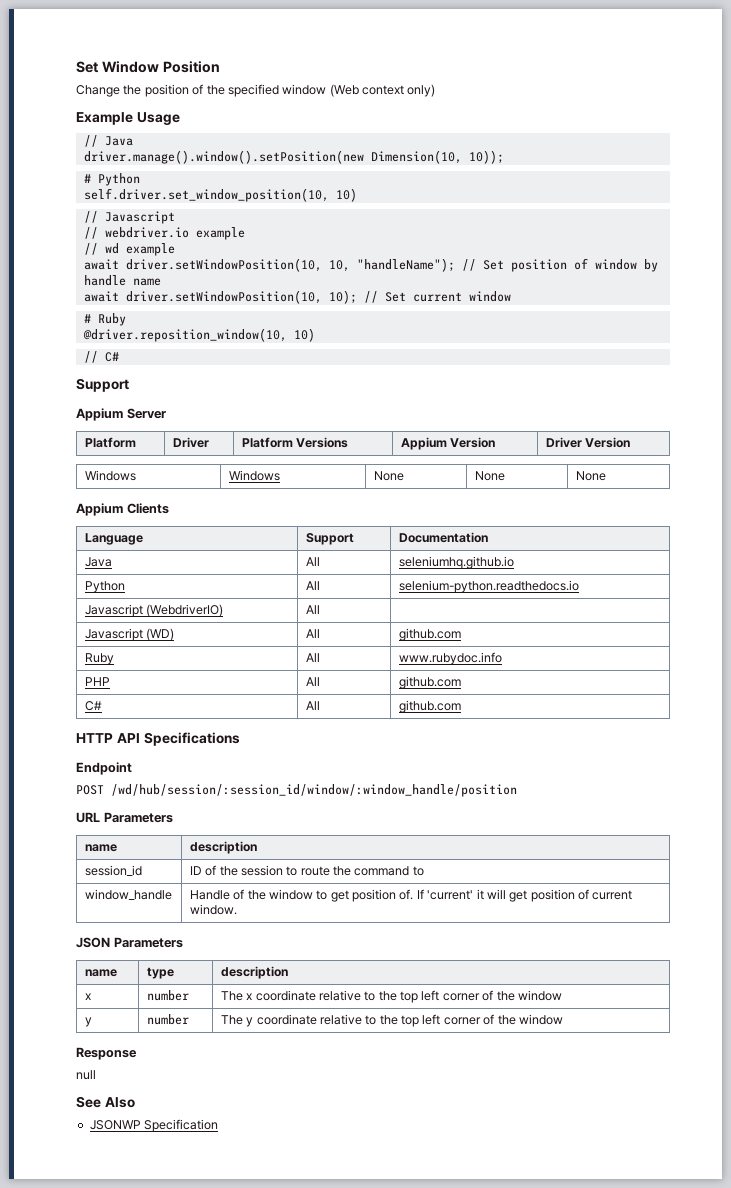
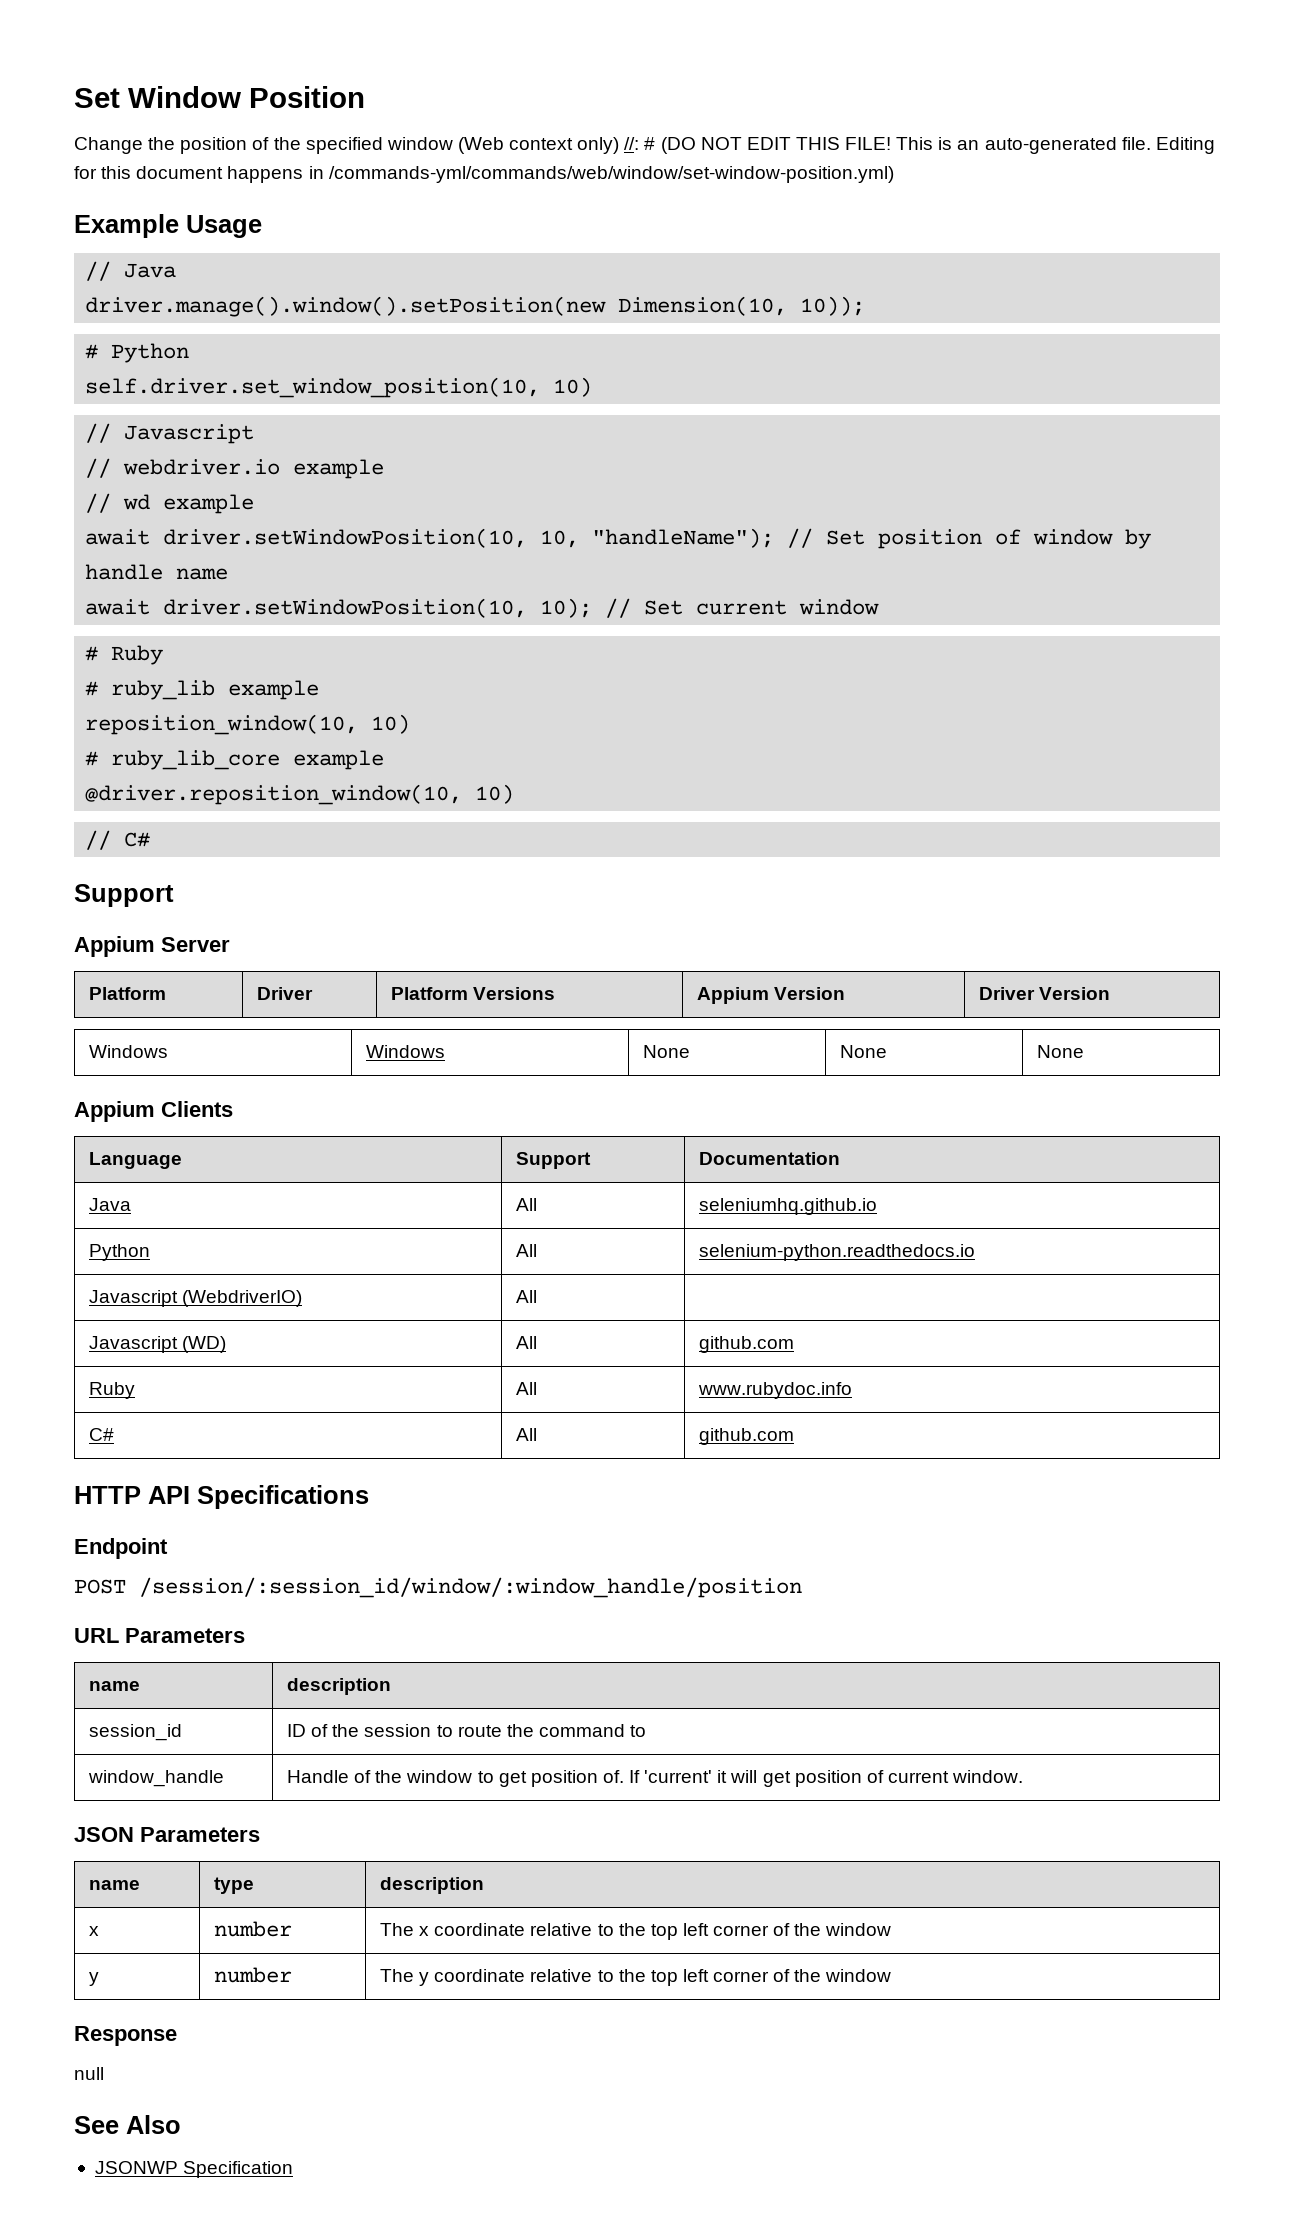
(436, 90) none -> [624,137,1215,154] [74,166,894,183] //: # (DO NOT EDIT THIS FILE! This is an auto-generated file. Editing for this document happens in /commands-yml/commands/web/window/set-window-position.yml)
(126, 319) none -> [85,680,320,700] [85,714,411,735] [85,750,385,770] // # ruby_lib example // reposition_window(10, 10) // # ruby_lib_core example
[84,677,110,686] [305,677,320,686] [398,676,461,689] // PHP | All | github.com -> (853, 1390) none
[111,784,517,797] /wd/hub/session/:session_id/window/:window_handle/position -> [139,1577,802,1598] /session/:session_id/window/:window_handle/position

